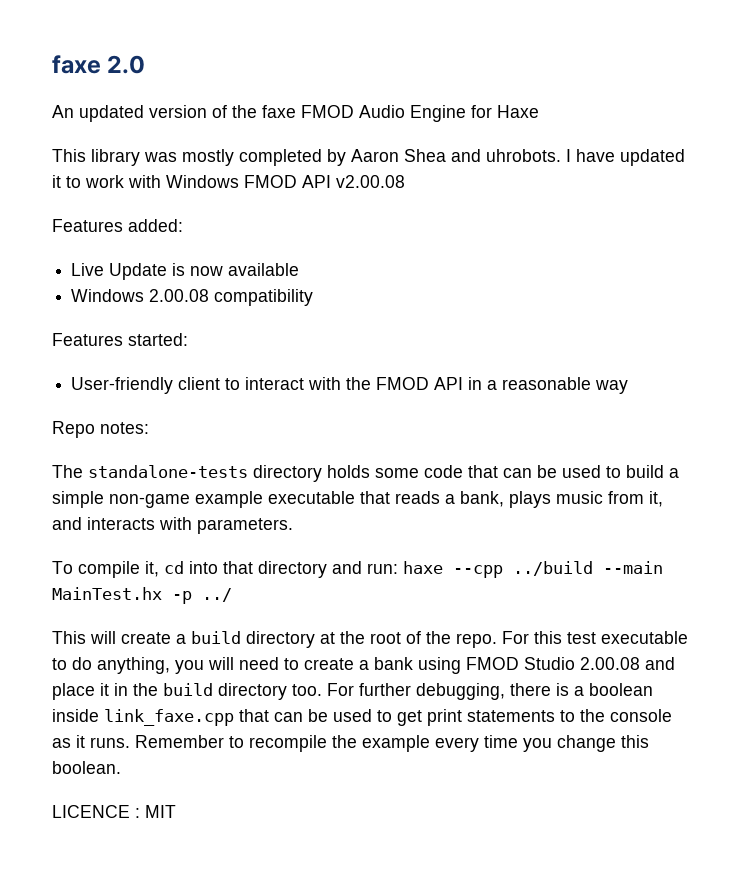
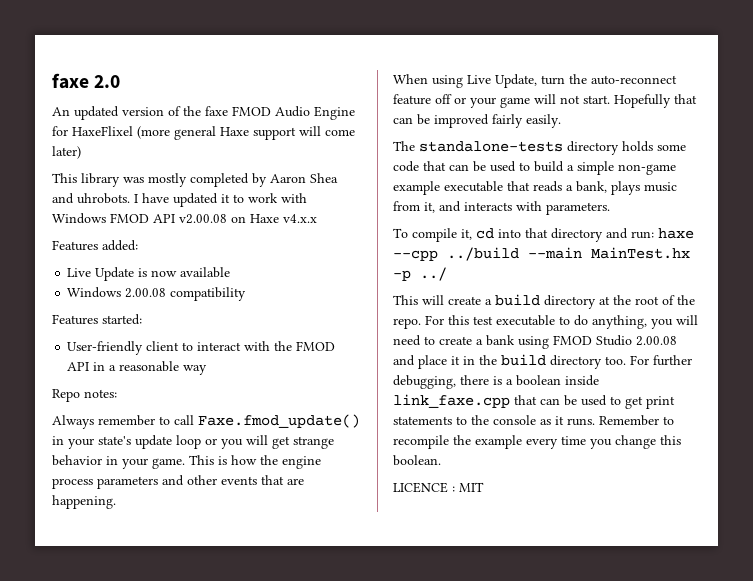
[497,105,539,118] Haxe -> [72,126,355,140] [52,146,81,159] HaxeFlixel (more general Haxe support will come later)
(405, 181) none -> [231,214,317,223] on Haxe v4.x.x
(149, 428) none -> [52,414,360,429] [52,435,334,449] [52,455,321,469] [52,475,304,489] [52,495,116,509] [393,74,677,88] [393,94,697,108] [393,114,561,128] // Always remember to call Faxe.fmod_update() in your state's update loop or you will get strange behavior in your game. This is how the engine process parameters and other events that are happening. // When using Live Update, turn the auto-reconnect feature off or your game will not start. Hopefully that can be improved fairly easily.

